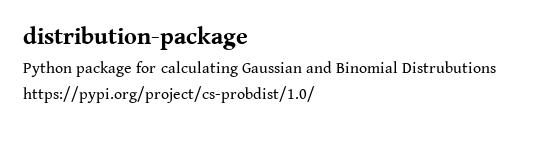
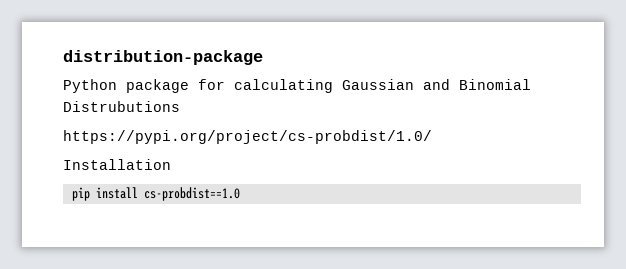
(315, 94) none -> [63,159,171,170] [71,187,240,201] // Installation // pip install cs-probdist==1.0

